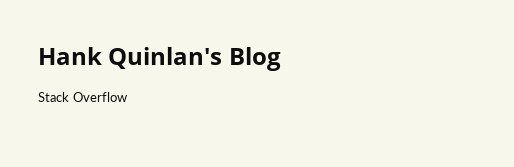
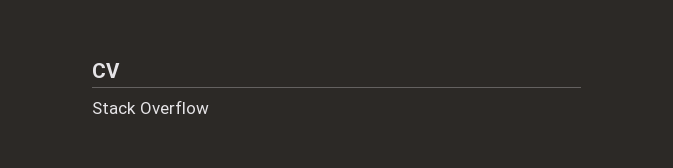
[38,47,281,71] Hank Quinlan's Blog -> [92,63,120,78] CV

